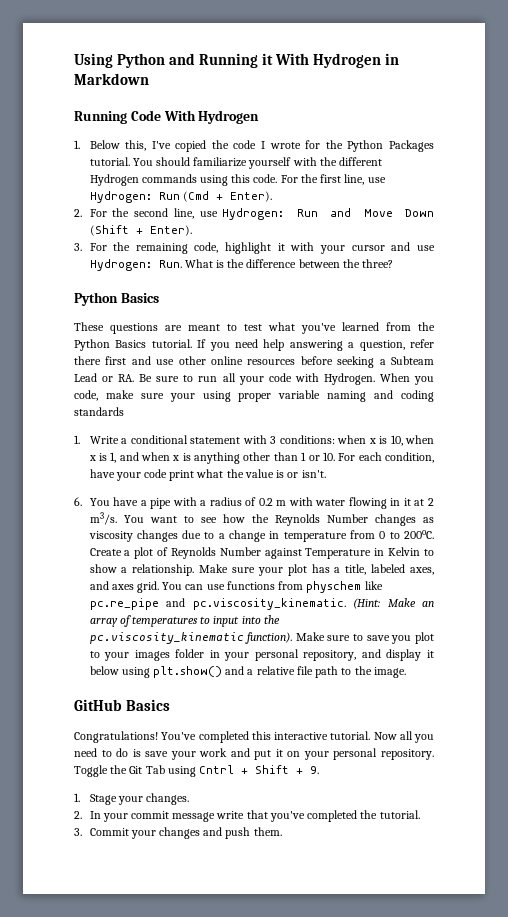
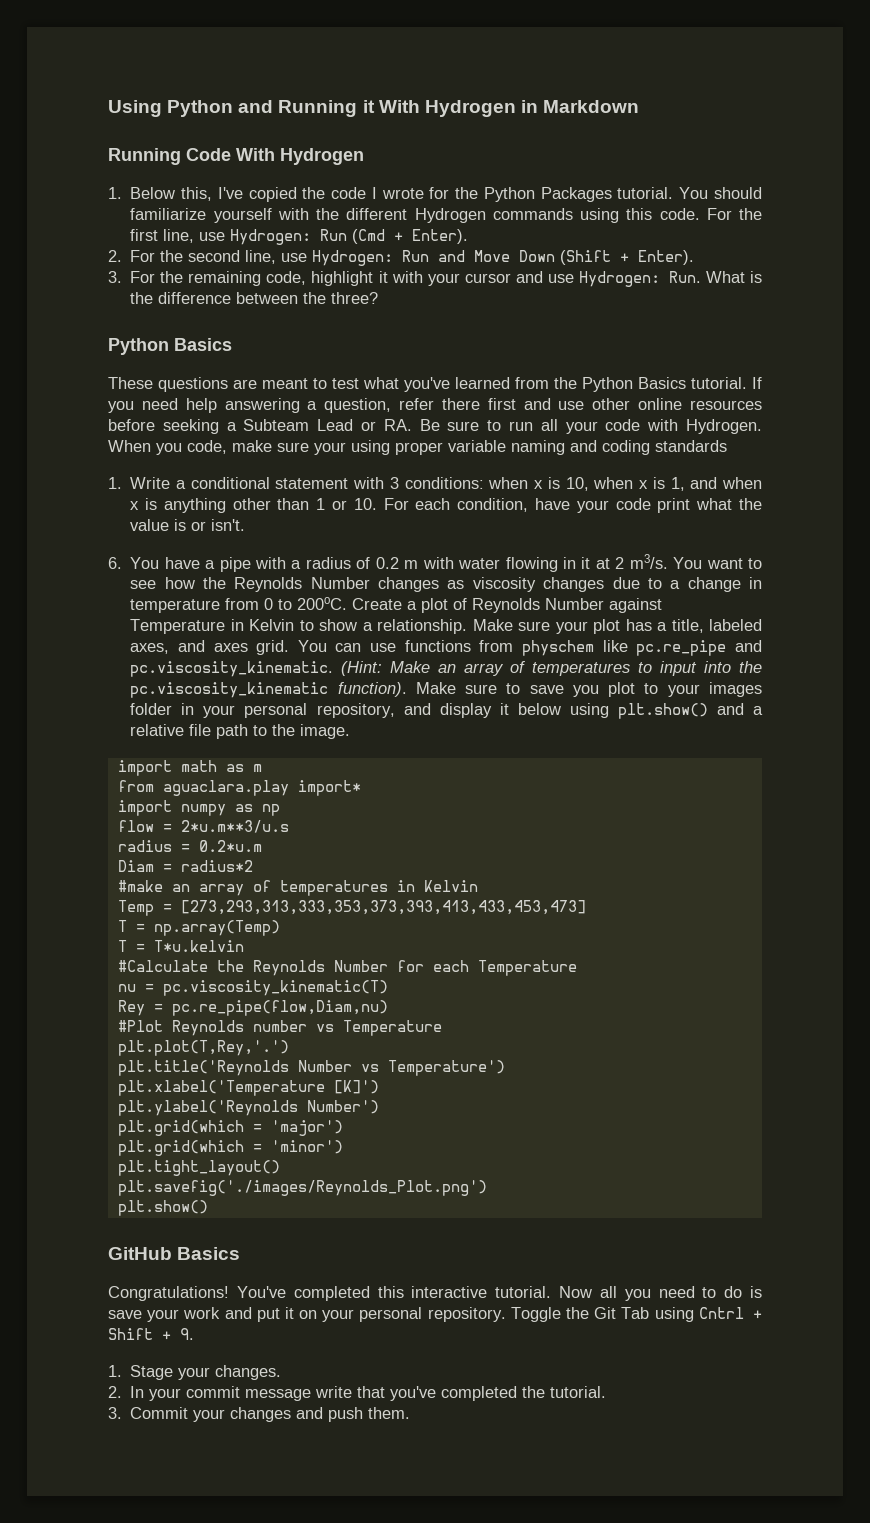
(406, 672) none -> [117,760,262,776] [117,780,361,796] [117,800,280,816] [117,820,289,833] [117,840,262,852] [117,860,253,872] [117,880,478,896] [117,900,586,916] [117,920,280,936] [117,940,244,952] [117,960,577,976] [117,980,388,996] [117,1000,388,1016] [117,1020,442,1036] [117,1040,289,1056] [117,1060,505,1076] [117,1080,379,1096] [117,1100,379,1116] [117,1120,343,1136] [117,1140,343,1156] [117,1160,280,1176] [117,1180,487,1196] [117,1200,208,1216] // import math as m // from aguaclara.play import* // import numpy as np // flow = 2*u.m**3/u.s // radius = 0.2*u.m // Diam = radius*2 // #make an array of temperatures in Kelvin // Temp = [273,293,313,333,353,373,393,413,433,453,473] // T = np.array(Temp) // T = T*u.kelvin // #Calculate the Reynolds Number for each Temperature // nu = pc.viscosity_kinematic(T) // Rey = pc.re_pipe(flow,Diam,nu) // #Plot Reynolds number vs Temperature // plt.plot(T,Rey,'.') // plt.title('Reynolds Number vs Temperature') // plt.xlabel('Temperature [K]') // plt.ylabel('Reynolds Number') // plt.grid(which = 'major') // plt.grid(which = 'minor') // plt.tight_layout() // plt.savefig('./images/Reynolds_Plot.png') // plt.show()

